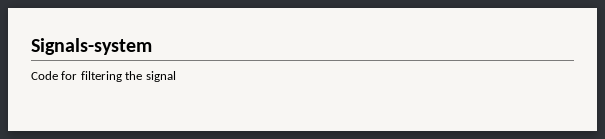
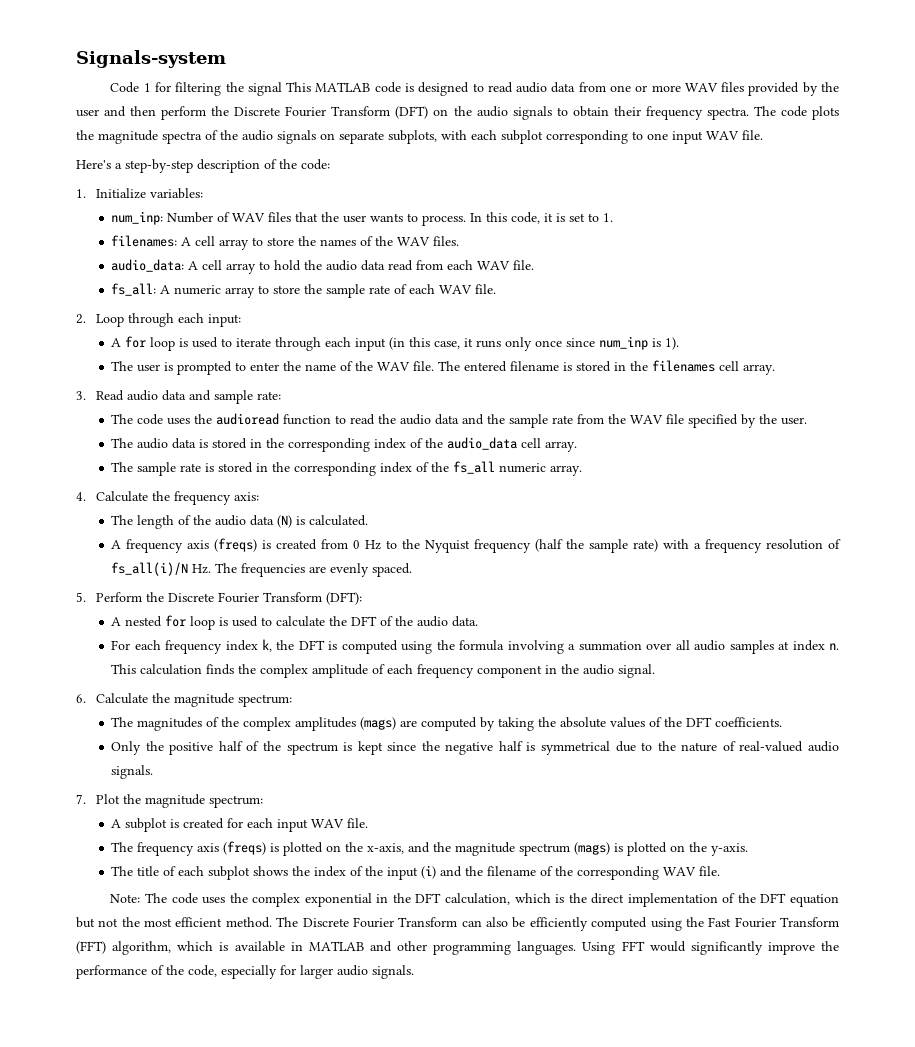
(58, 75) none -> [143,83,151,92] 1
(176, 76) none -> [286,82,840,96] [76,106,839,120] [76,130,763,144] [76,159,330,173] [76,188,203,199] [111,211,614,226] [111,235,460,250] [111,259,535,274] [111,283,497,298] [76,313,241,327] [111,336,680,351] [111,360,776,375] [76,390,281,404] [111,413,808,428] [111,437,578,452] [111,461,583,476] [76,491,259,505] [111,515,369,529] [111,538,841,553] [111,562,413,577] [76,592,362,605] [111,615,479,630] [111,639,840,654] [111,664,656,678] [76,693,292,707] [111,717,783,731] [111,741,839,755] [111,765,154,779] [76,794,263,808] [111,818,369,832] [111,841,749,856] [111,865,721,880] [110,893,839,907] [76,917,839,931] [76,941,839,955] [76,965,414,979] This MATLAB code is designed to read audio data from one or more WAV files provided by the user and then perform the Discrete Fourier Transform (DFT) on the audio signals to obtain their frequency spectra. The code plots the magnitude spectra of the audio signals on separate subplots, with each subplot corresponding to one input WAV file. // Here's a step-by-step description of the code: // 1. Initialize variables: // num_inp: Number of WAV files that the user wants to process. In this code, it is set to 1. // filenames: A cell array to store the names of the WAV files. // audio_data: A cell array to hold the audio data read from each WAV file. // fs_all: A numeric array to store the sample rate of each WAV file. // 2. Loop through each input: // A for loop is used to iterate through each input (in this case, it runs only once since num_inp is 1). // The user is prompted to enter the name of the WAV file. The entered filename is stored in the filenames cell array. // 3. Read audio data and sample rate: // The code uses the audioread function to read the audio data and the sample rate from the WAV file specified by the user. // The audio data is stored in the corresponding index of the audio_data cell array. // The sample rate is stored in the corresponding index of the fs_all numeric array. // 4. Calculate the frequency axis: // The length of the audio data (N) is calculated. // A frequency axis (freqs) is created from 0 Hz to the Nyquist frequency (half the sample rate) with a frequency resolution of fs_all(i)/N Hz. The frequencies are evenly spaced. // 5. Perform the Discrete Fourier Transform (DFT): // A nested for loop is used to calculate the DFT of the audio data. // For each frequency index k, the DFT is computed using the formula involving a summation over all audio samples at index n. This calculation finds the complex amplitude of each frequency component in the audio signal. // 6. Calculate the magnitude spectrum: // The magnitudes of the complex amplitudes (mags) are computed by taking the absolute values of the DFT coefficients. // Only the positive half of the spectrum is kept since the negative half is symmetrical due to the nature of real-valued audio signals. // 7. Plot the magnitude spectrum: // A subplot is created for each input WAV file. // The frequency axis (freqs) is plotted on the x-axis, and the magnitude spectrum (mags) is plotted on the y-axis. // The title of each subplot shows the index of the input (i) and the filename of the corresponding WAV file. // Note: The code uses the complex exponential in the DFT calculation, which is the direct implementation of the DFT equation but not the most efficient method. The Discrete Fourier Transform can also be efficiently computed using the Fast Fourier Transform (FFT) algorithm, which is available in MATLAB and other programming languages. Using FFT would significantly improve the performance of the code, especially for larger audio signals.

